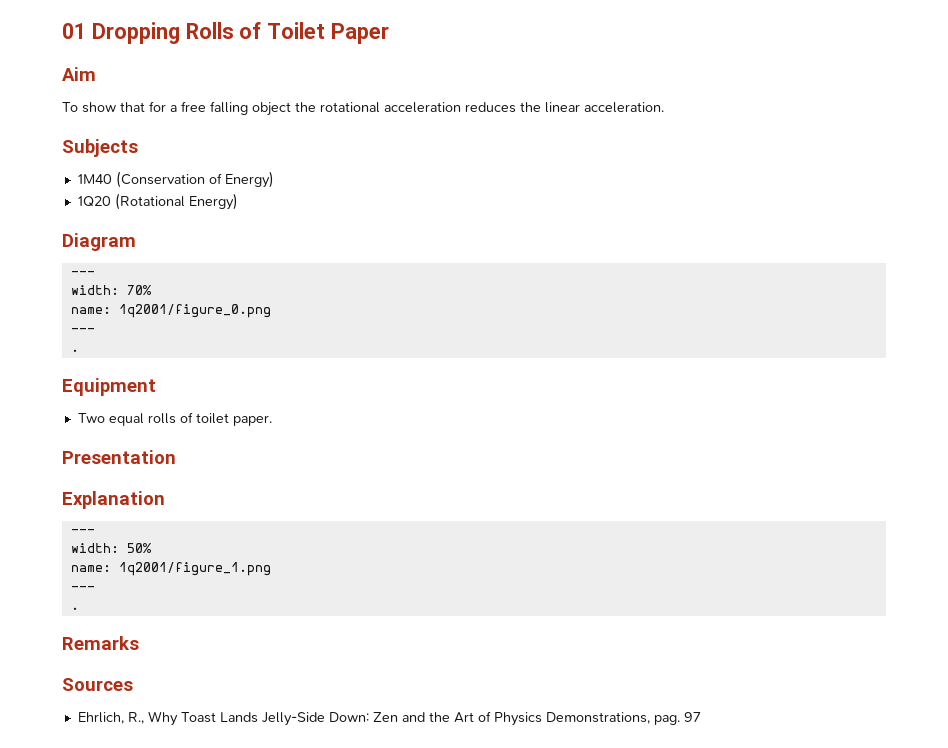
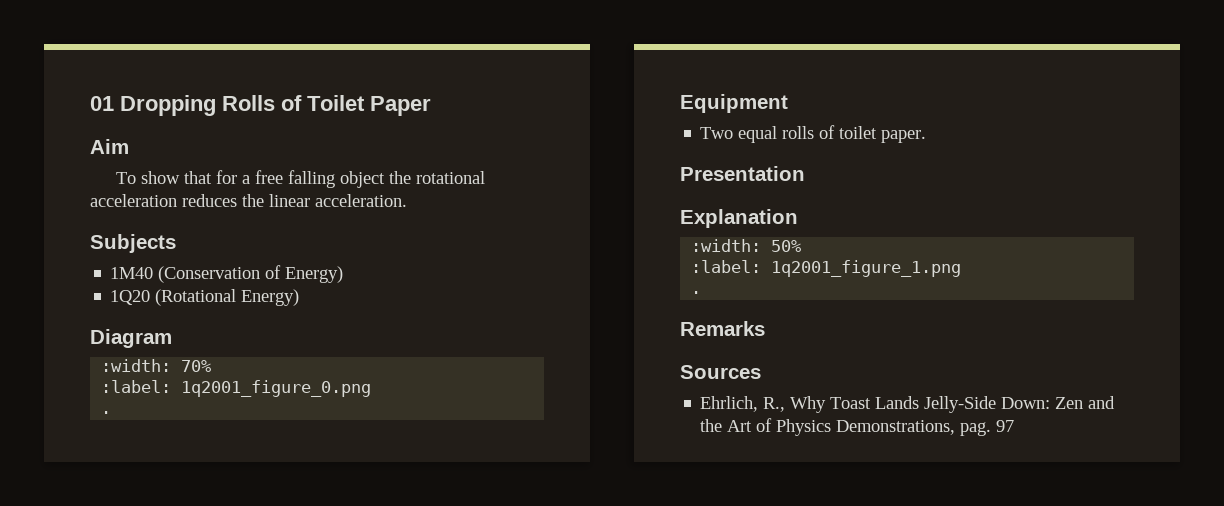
[70,271,95,276] [70,285,119,295] --- // width: -> [101,359,172,372] :width:
[70,304,271,318] [70,328,95,333] name: 1q2001/figure_0.png // --- -> [101,380,372,397] :label: 1q2001_figure_0.png
[70,529,95,534] [70,543,119,553] --- // width: -> [691,239,762,252] :width:
[70,562,271,576] [70,586,95,591] name: 1q2001/figure_1.png // --- -> [691,260,962,277] :label: 1q2001_figure_1.png

